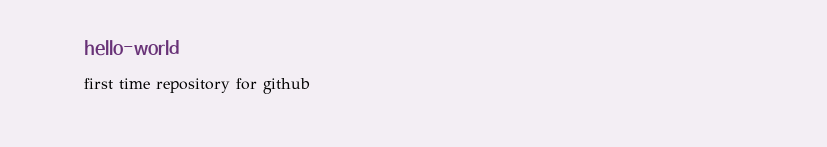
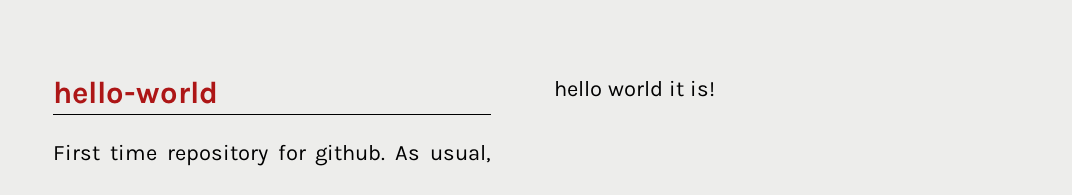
[84,78,113,89] first -> [53,144,100,161] First
[263,78,310,94] github -> [315,144,491,166] [554,80,715,97] github. As usual, hello world it is!

